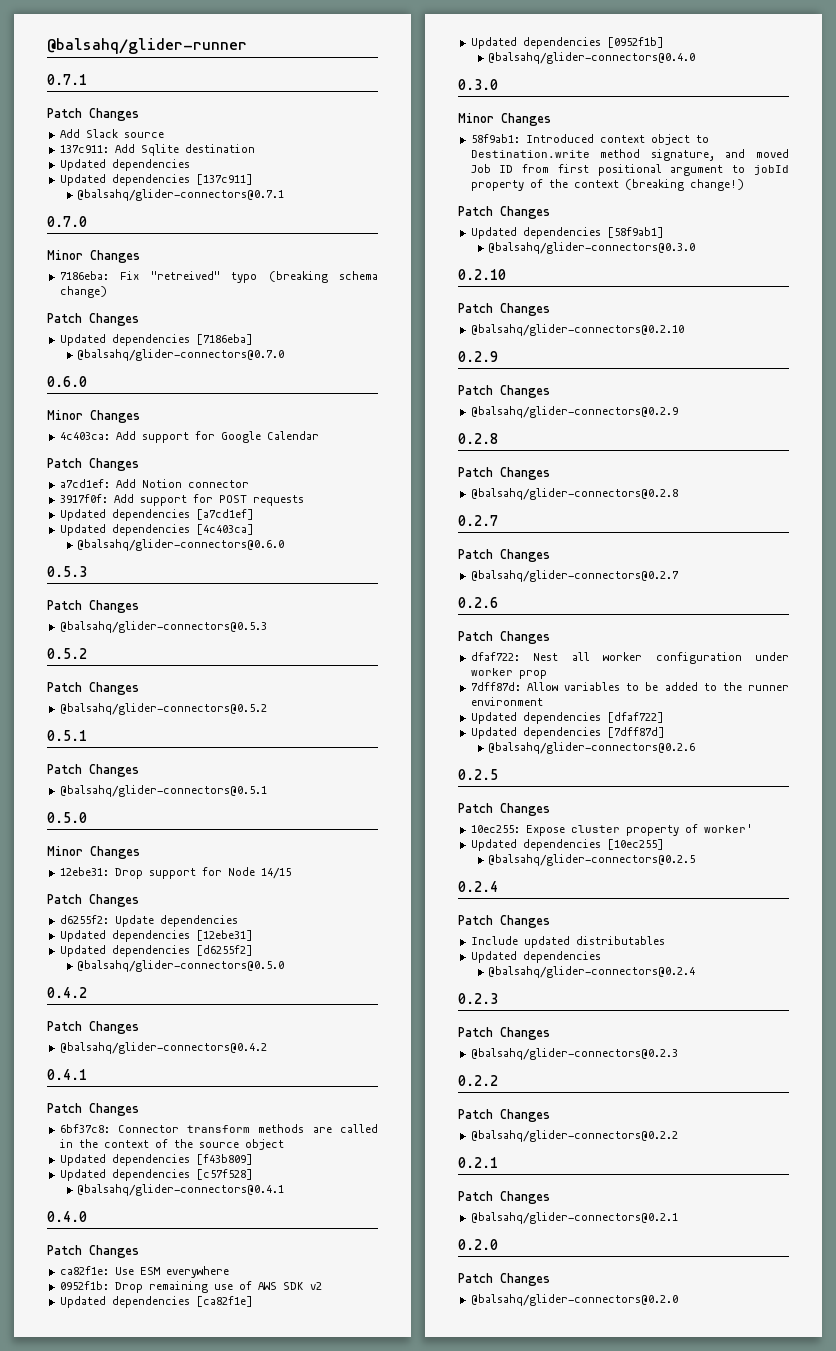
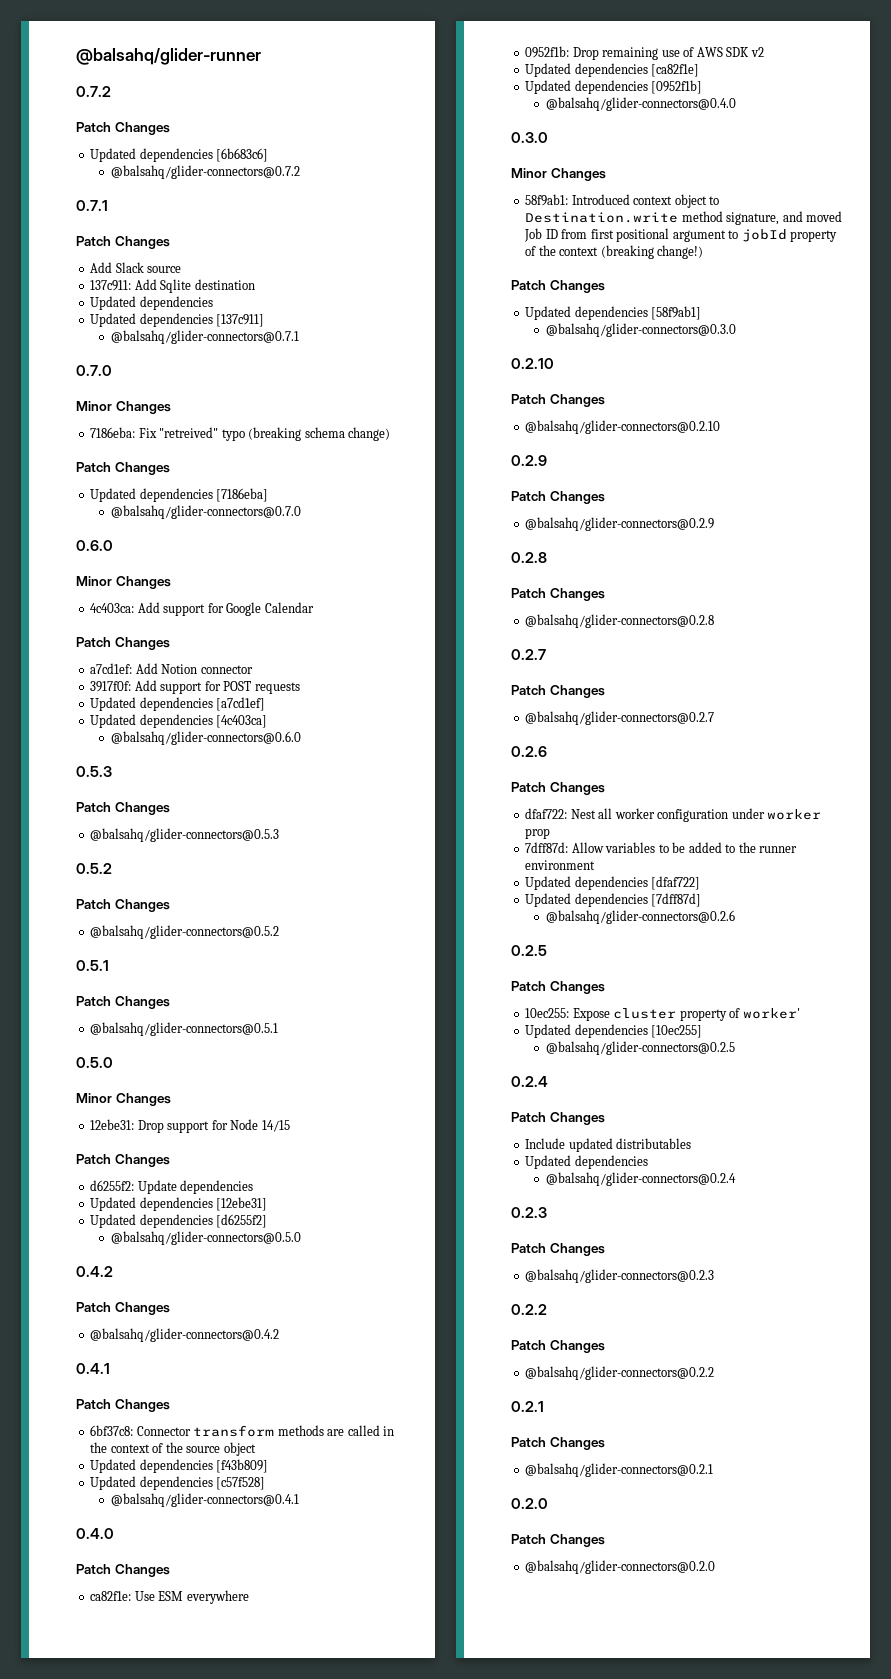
(247, 46) none -> [76,86,111,97] [76,122,170,135] [90,148,269,162] [111,165,301,179] // 0.7.2 // Patch Changes // Updated dependencies [6b683c6] // @balsahq/glider-connectors@0.7.2

